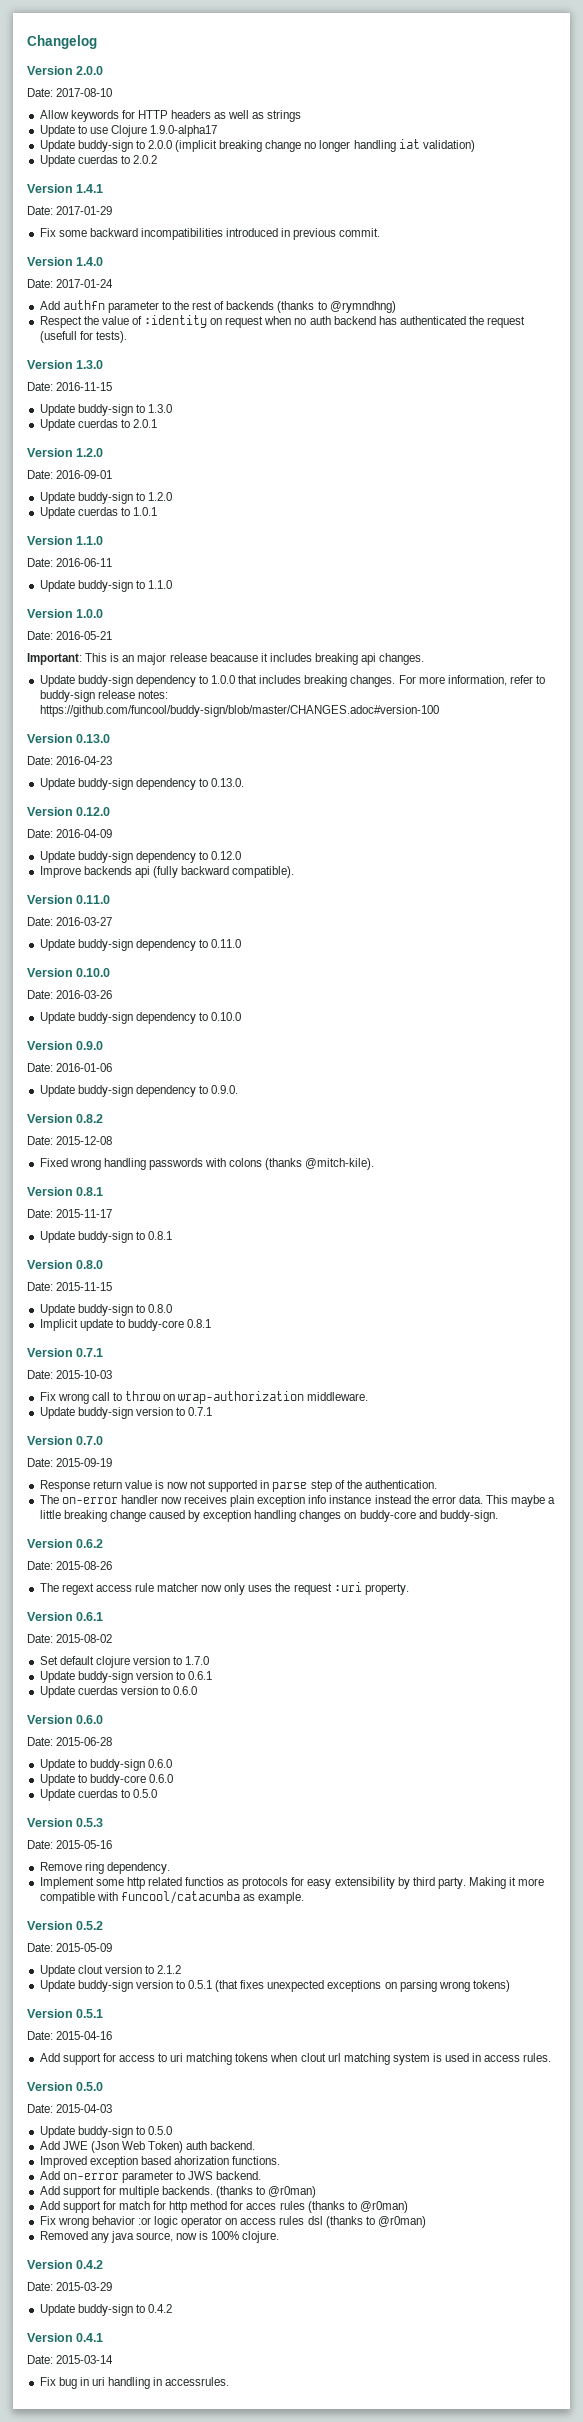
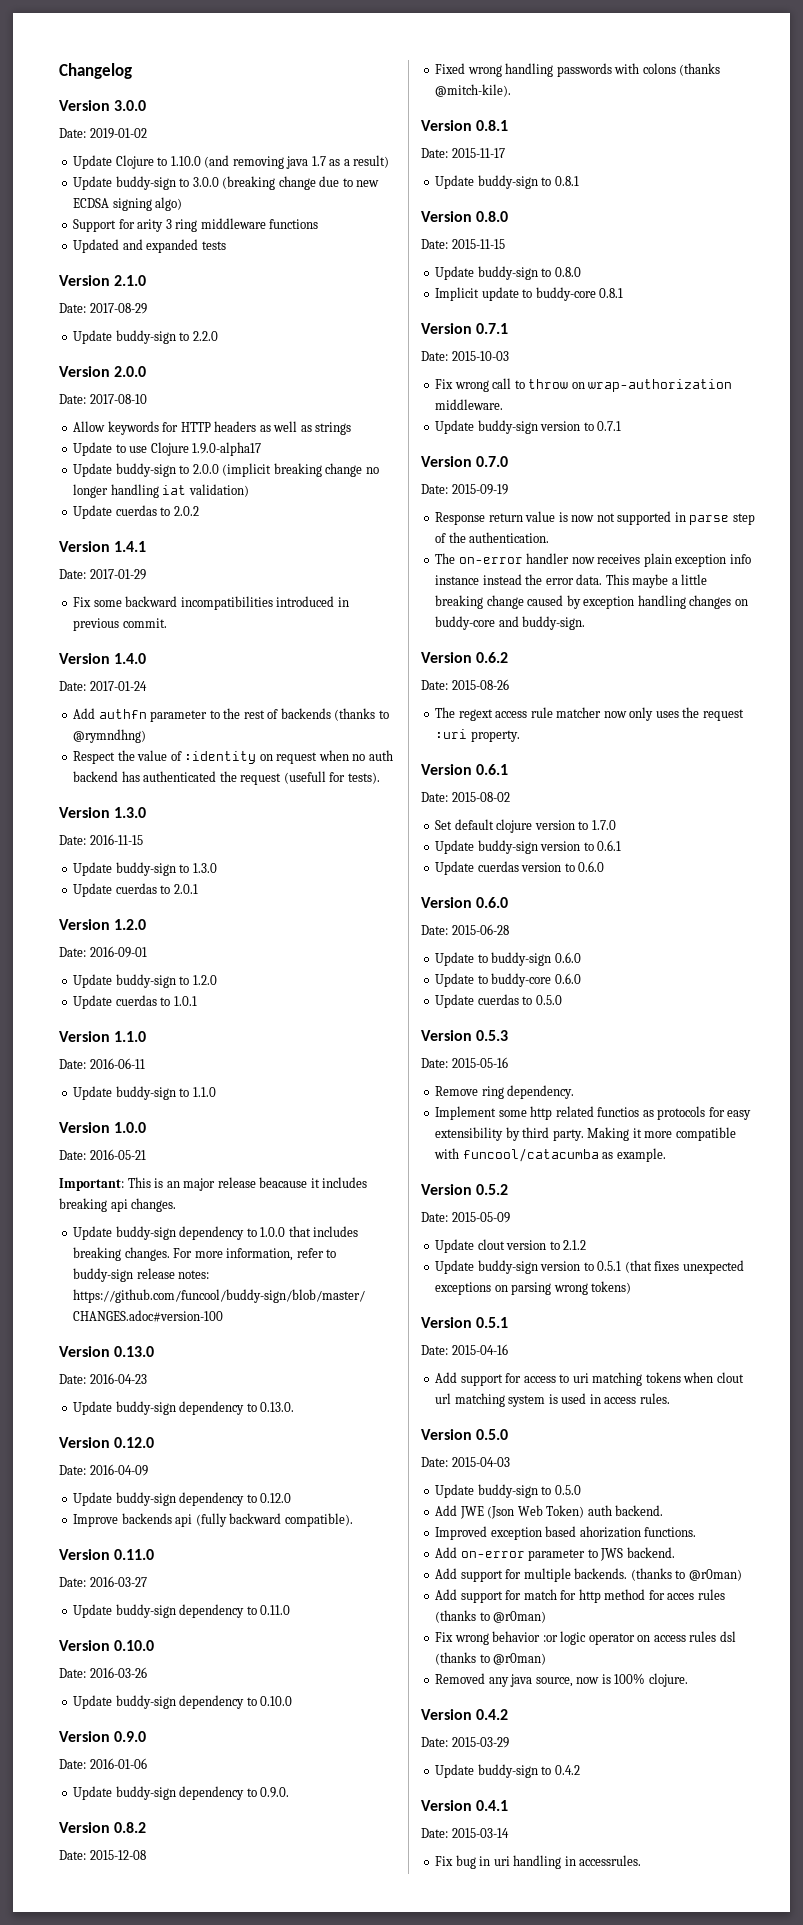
(97, 42) none -> [59,100,147,111] [59,128,147,139] [73,155,390,169] [73,176,380,190] [73,197,183,211] [73,218,319,232] [73,239,226,253] [59,275,147,286] [59,303,147,314] [73,330,218,344] // Version 3.0.0 // Date: 2019-01-02 // Update Clojure to 1.10.0 (and removing java 1.7 as a result) // Update buddy-sign to 3.0.0 (breaking change due to new ECDSA signing algo) // Support for arity 3 ring middleware functions // Updated and expanded tests // Version 2.1.0 // Date: 2017-08-29 // Update buddy-sign to 2.2.0

